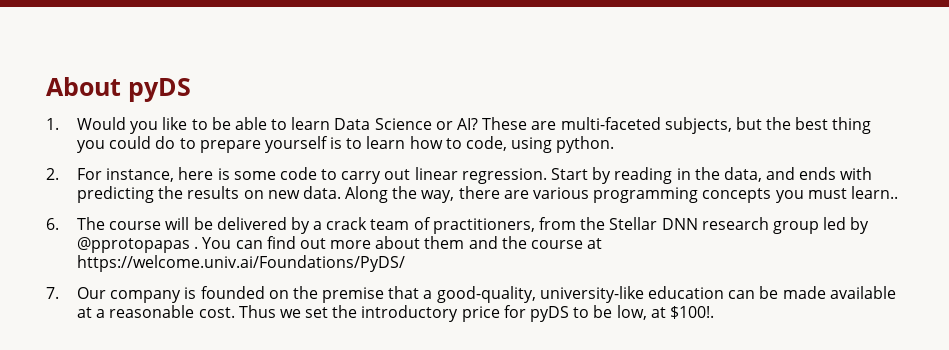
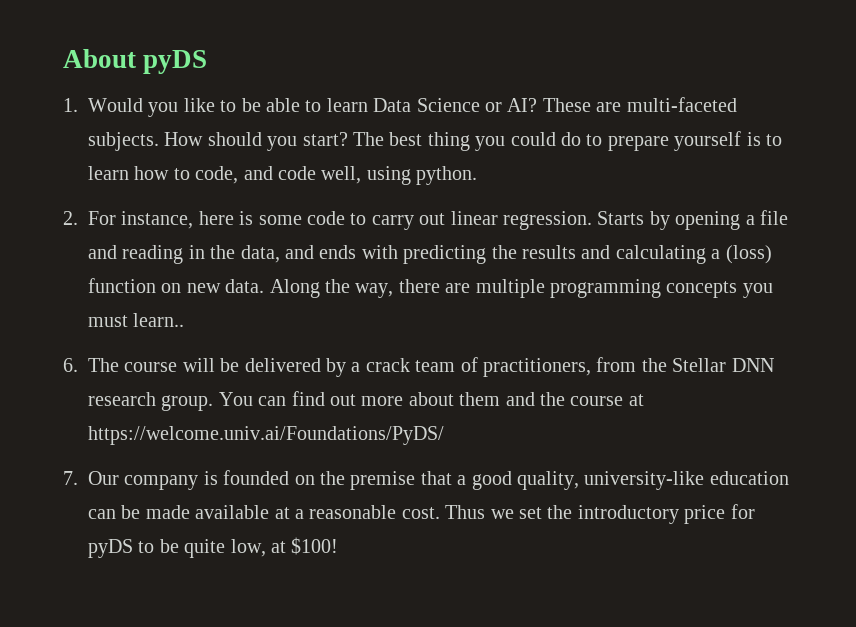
[664,117,792,134] subjects, but the -> [88,132,384,151] subjects. How should you start? The
(508, 143) none -> [243,166,362,184] and code well,
[551,167,612,184] Start by -> [597,210,788,230] [88,245,117,259] Starts by opening a file and
(240, 192) none -> [581,245,772,264] [88,278,156,293] and calculating a (loss) function
[533,187,590,199] various -> [475,279,545,298] multiple
[772,217,870,234] [76,237,199,253] group led by @pprotopapas . -> [161,395,214,411] group.
[436,286,536,303] good-quality, -> [471,471,579,490] good quality,
(613, 311) none -> [184,539,226,558] quite
[669,306,714,319] $100!. -> [291,537,339,555] $100!

